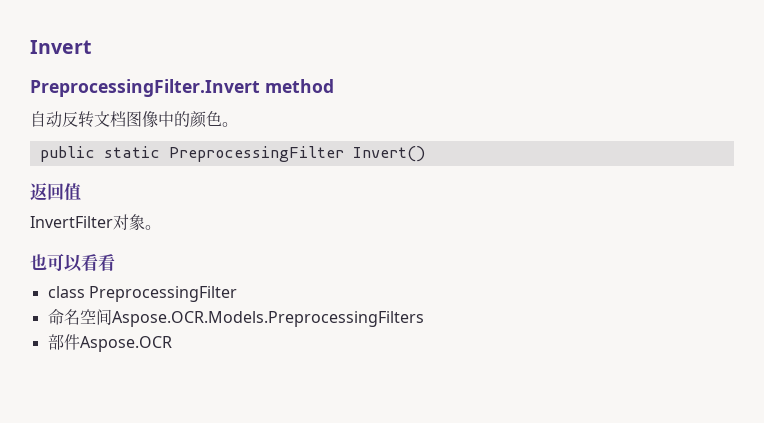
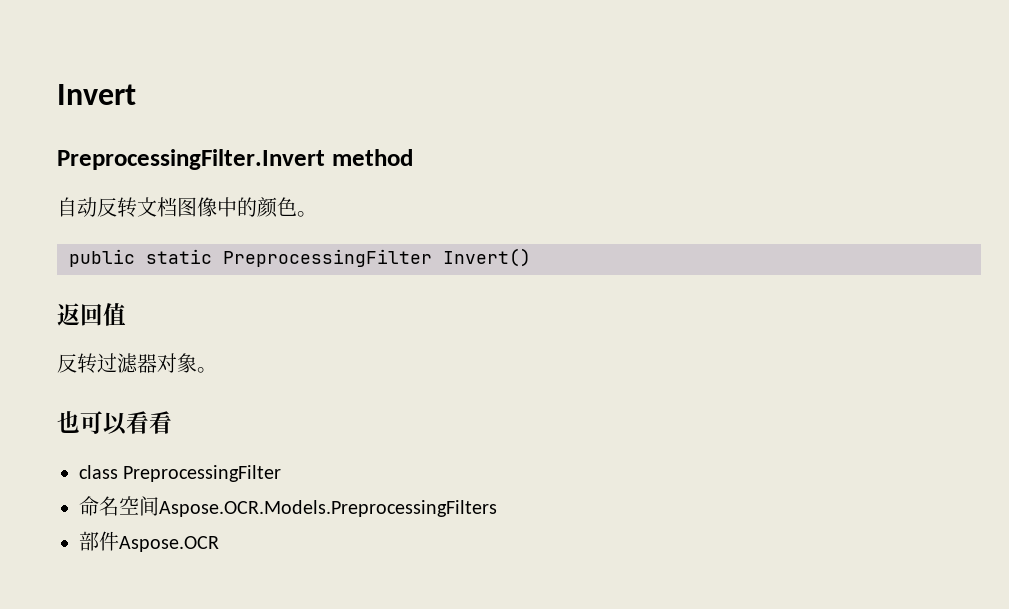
[30,216,113,228] InvertFilter -> [57,353,157,374] 反转过滤器

